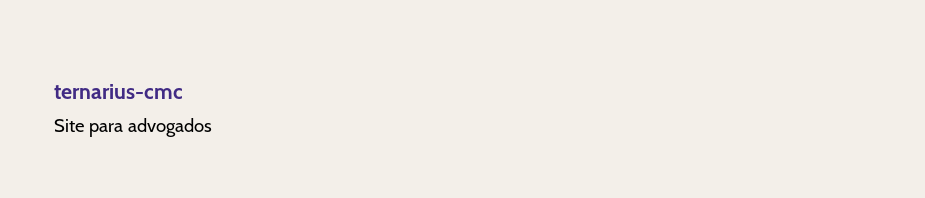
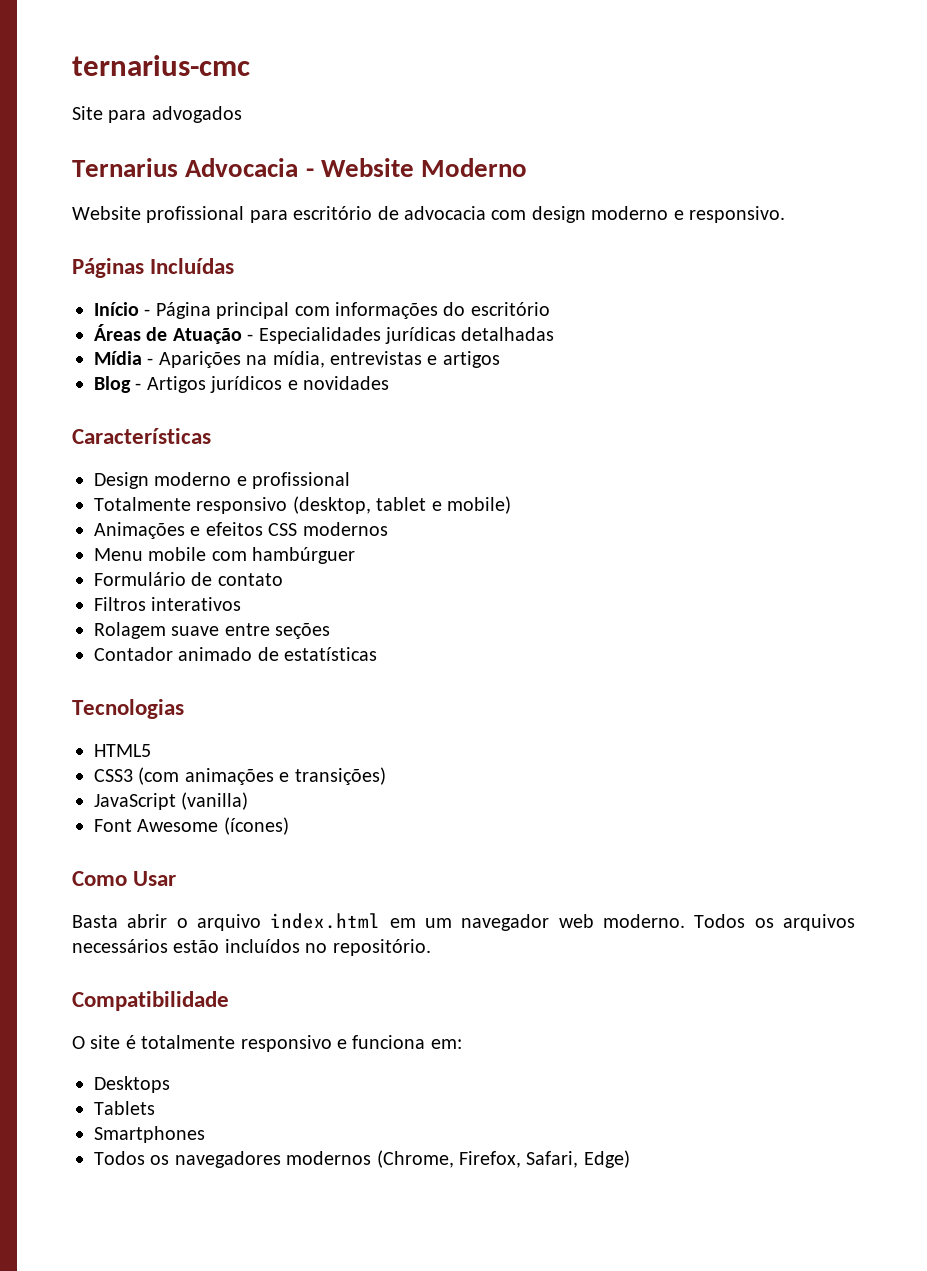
(212, 127) none -> [72,158,528,177] [72,206,785,223] [72,258,235,278] [94,302,550,319] [94,324,555,344] [94,351,500,368] [94,376,389,393] [72,428,211,444] [94,472,351,489] [94,496,511,514] [94,522,388,539] [94,547,356,564] [94,572,283,586] [94,597,242,611] [94,622,331,639] [94,647,378,661] [72,699,184,719] [94,744,151,757] [94,767,386,785] [94,792,249,810] [94,817,289,835] [72,871,177,886] [72,913,855,931] [72,939,431,956] [72,991,229,1011] [72,1035,462,1052] [94,1076,170,1093] [94,1101,155,1115] [94,1126,205,1143] [94,1150,630,1168] // Ternarius Advocacia - Website Moderno // Website profissional para escritório de advocacia com design moderno e responsivo. // Páginas Incluídas // Início - Página principal com informações do escritório // Áreas de Atuação - Especialidades jurídicas detalhadas // Mídia - Aparições na mídia, entrevistas e artigos // Blog - Artigos jurídicos e novidades // Características // Design moderno e profissional // Totalmente responsivo (desktop, tablet e mobile) // Animações e efeitos CSS modernos // Menu mobile com hambúrguer // Formulário de contato // Filtros interativos // Rolagem suave entre seções // Contador animado de estatísticas // Tecnologias // HTML5 // CSS3 (com animações e transições) // JavaScript (vanilla) // Font Awesome (ícones) // Como Usar // Basta abrir o arquivo index.html em um navegador web moderno. Todos os arquivos necessários estão incluídos no repositório. // Compatibilidade // O site é totalmente responsivo e funciona em: // Desktops // Tablets // Smartphones // Todos os navegadores modernos (Chrome, Firefox, Safari, Edge)

